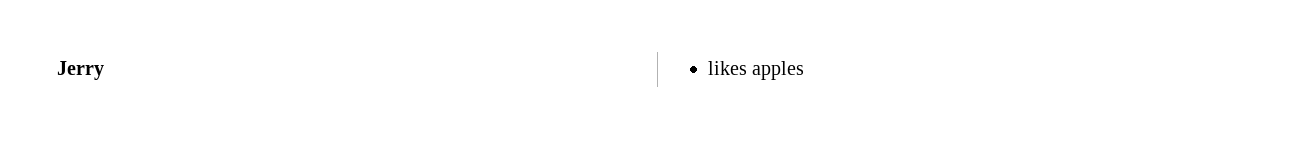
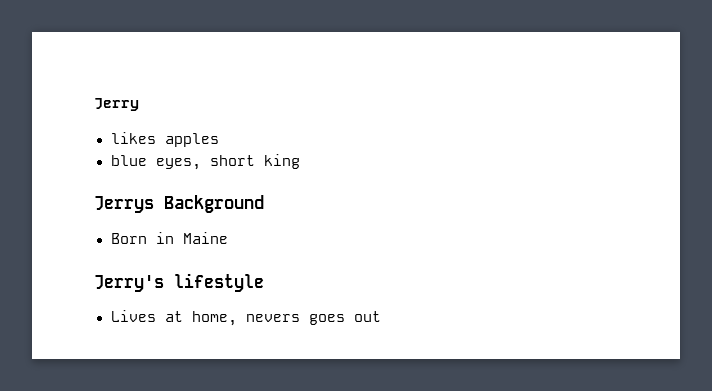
(805, 70) none -> [110,154,300,170] [94,195,264,213] [110,232,228,244] [94,273,264,292] [110,310,381,326] // blue eyes, short king // Jerrys Background // Born in Maine // Jerry's lifestyle // Lives at home, nevers goes out

